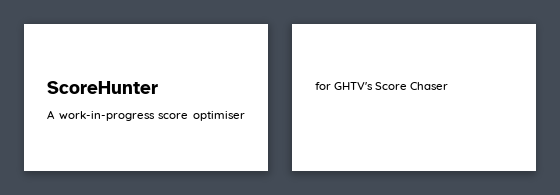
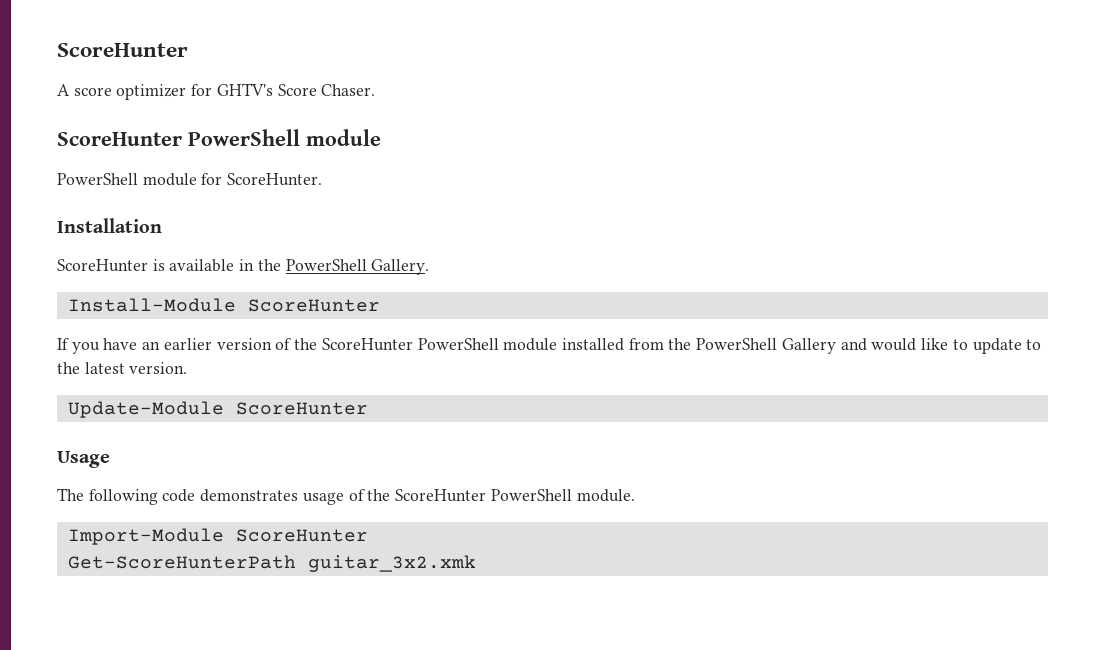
[58,111,245,121] [315,82,449,90] work-in-progress score optimiser for GHTV's Score Chaser -> [73,83,376,100] [57,129,381,146] [57,173,323,186] [57,218,162,233] [57,259,430,275] [67,298,380,312] [57,338,1042,354] [57,362,188,374] [67,401,368,418] [57,451,110,468] [57,488,635,505] [67,528,368,545] [67,555,476,572] score optimizer for GHTV's Score Chaser. // ScoreHunter PowerShell module // PowerShell module for ScoreHunter. // Installation // ScoreHunter is available in the PowerShell Gallery. // Install-Module ScoreHunter // If you have an earlier version of the ScoreHunter PowerShell module installed from the PowerShell Gallery and would like to update to the latest version. // Update-Module ScoreHunter // Usage // The following code demonstrates usage of the ScoreHunter PowerShell module. // Import-Module ScoreHunter // Get-ScoreHunterPath guitar_3x2.xmk

